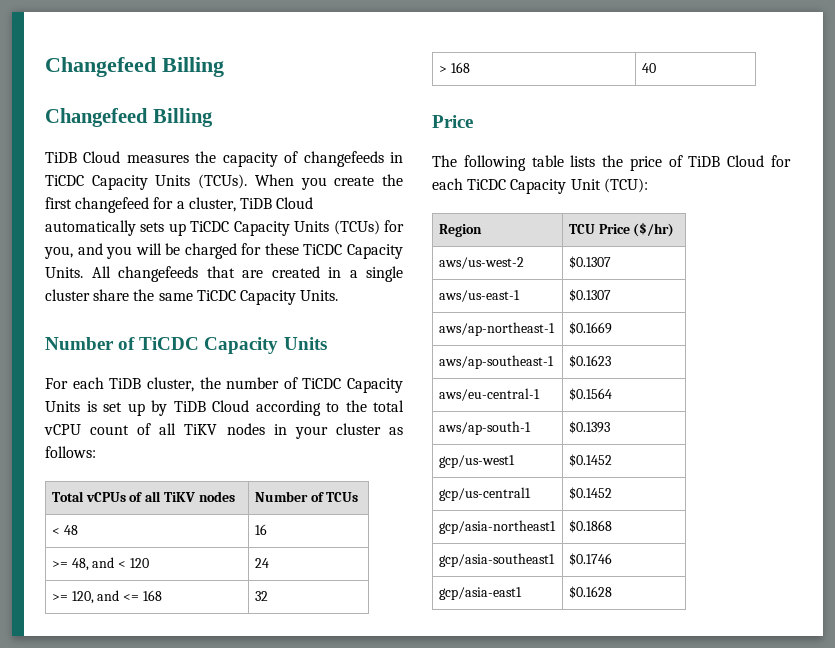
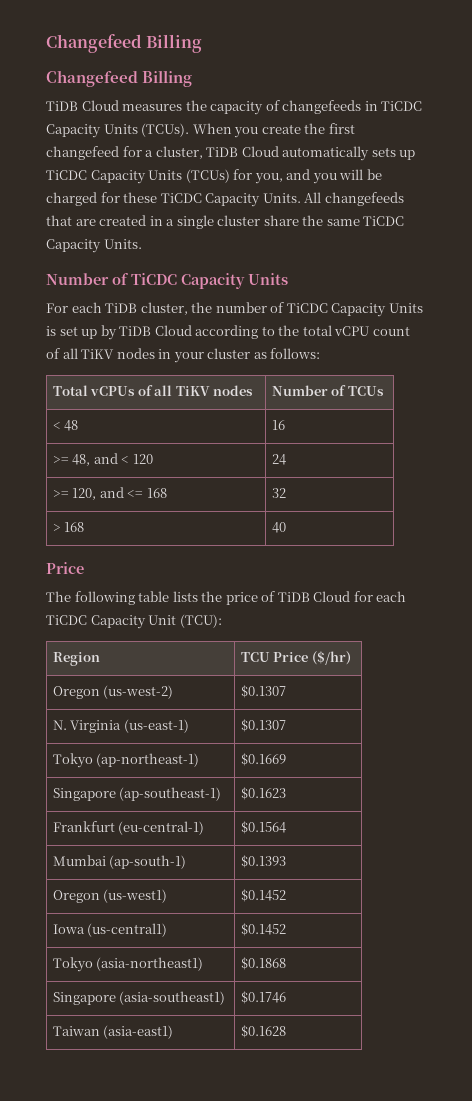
[438,257,524,269] [568,256,611,269] [438,290,520,302] [568,289,611,302] [438,322,555,336] aws/us-west-2 | $0.1307 // aws/us-east-1 | $0.1307 // aws/ap-northeast-1 -> [52,685,174,699] [240,685,286,698] [52,719,189,733] [240,719,286,732] [52,753,200,768] Oregon (us-west-2) | $0.1307 // N. Virginia (us-east-1) | $0.1307 // Tokyo (ap-northeast-1)
[438,355,554,369] aws/ap-southeast-1 -> [52,787,222,801] Singapore (ap-southeast-1)
[438,388,540,401] aws/eu-central-1 -> [52,821,205,835] Frankfurt (eu-central-1)
[438,421,531,435] aws/ap-south-1 -> [52,855,187,869] Mumbai (ap-south-1)
[438,455,515,468] [568,454,612,467] [438,487,531,501] [568,487,612,500] [438,520,556,534] gcp/us-west1 | $0.1452 // gcp/us-central1 | $0.1452 // gcp/asia-northeast1 -> [52,889,168,903] [240,889,286,902] [52,923,168,937] [240,923,286,936] [52,957,204,972] Oregon (us-west1) | $0.1452 // Iowa (us-central1) | $0.1452 // Tokyo (asia-northeast1)
[438,553,555,567] gcp/asia-southeast1 -> [52,991,226,1005] Singapore (asia-southeast1)
[438,587,522,600] gcp/asia-east1 -> [52,1025,174,1039] Taiwan (asia-east1)

